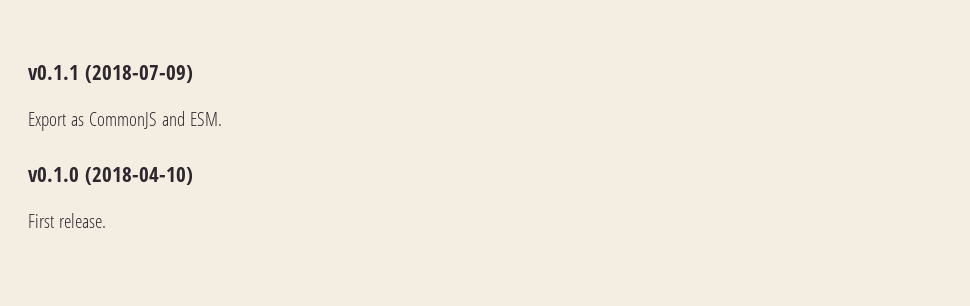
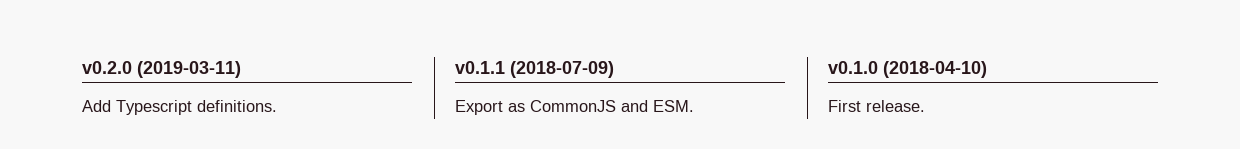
(28, 72) none -> [82,61,241,78] [82,100,277,115] v0.2.0 (2019-03-11) // Add Typescript definitions. //

